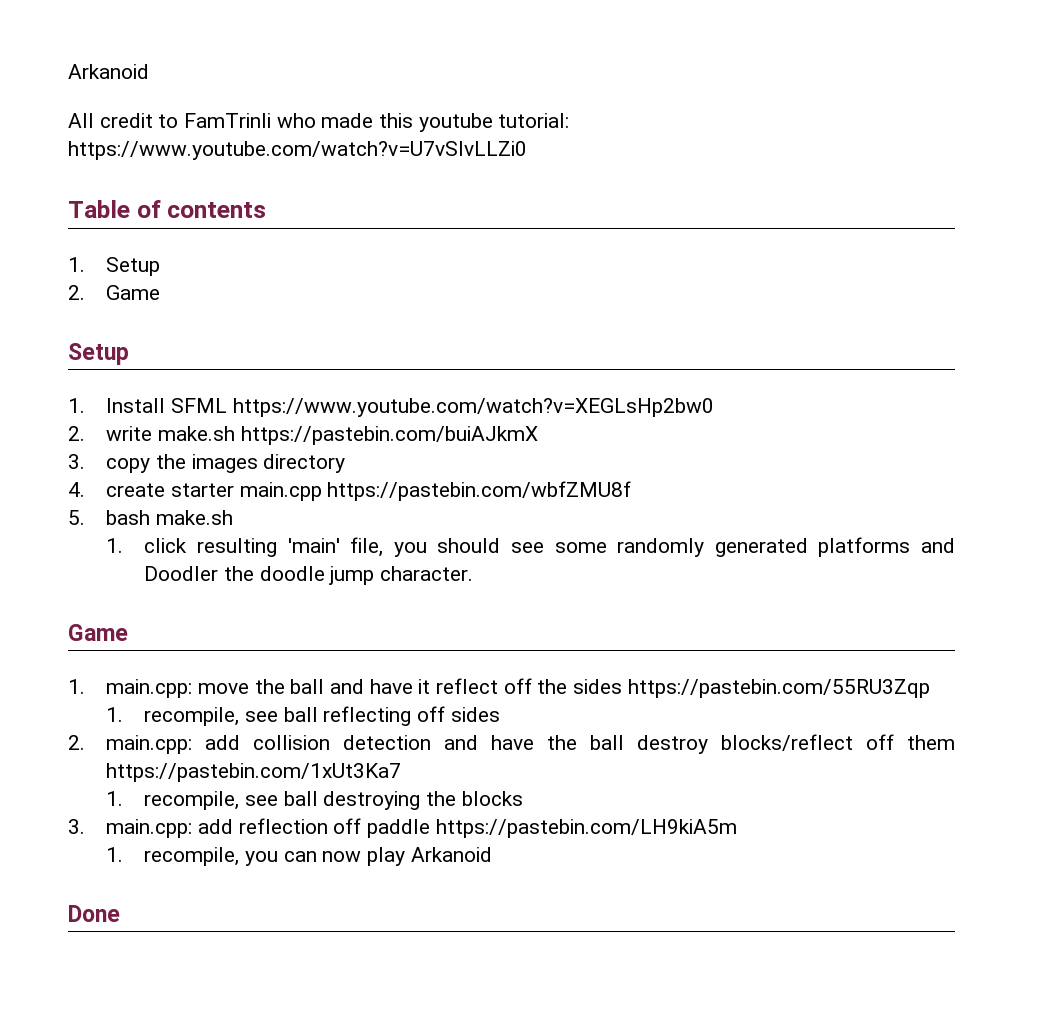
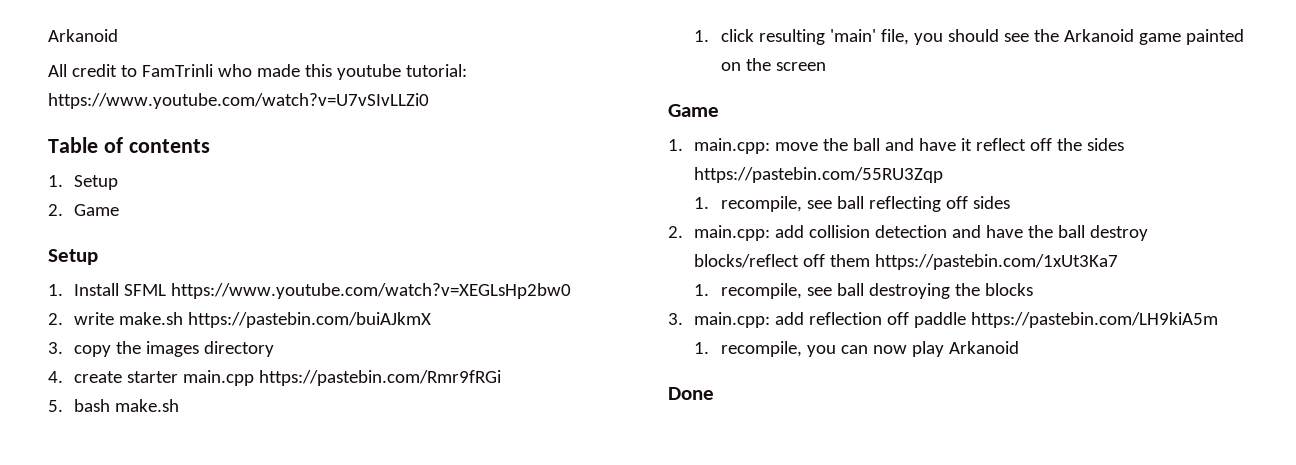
[327,481,632,501] https://pastebin.com/wbfZMU8f -> [259,370,502,386] https://pastebin.com/Rmr9fRGi
[554,537,956,557] [144,566,473,585] some randomly generated platforms and Doodler the doodle jump character. -> [1033,29,1244,45] [720,58,826,71] the Arkanoid game painted on the screen

